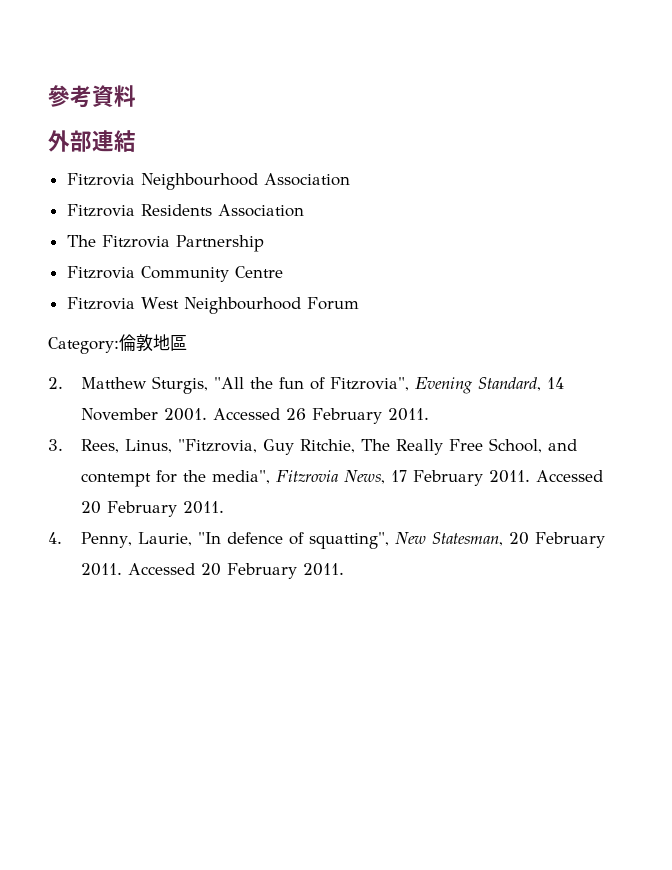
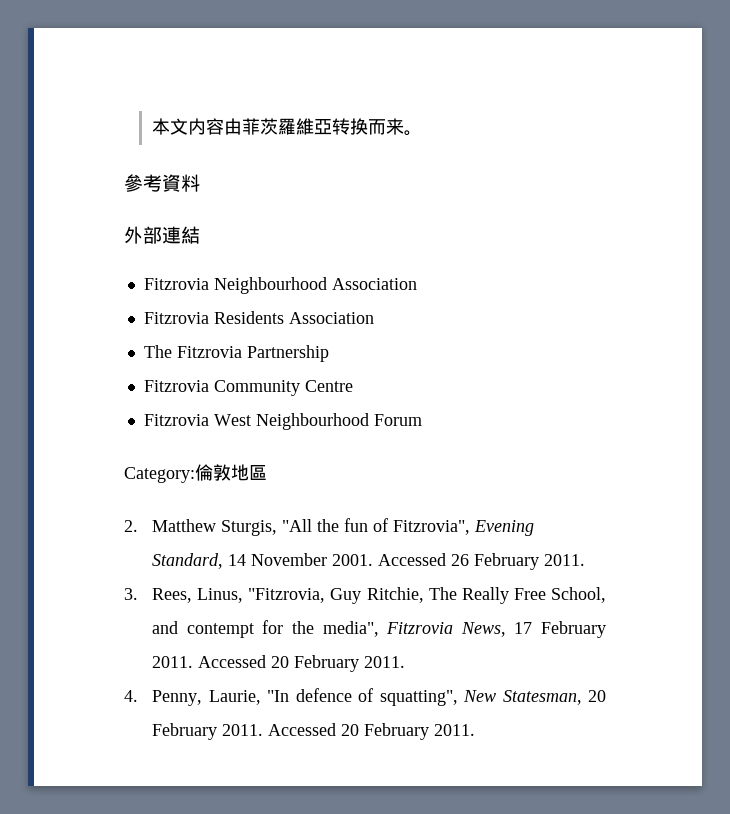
(48, 96) none -> [151,118,422,136] 本文内容由菲茨羅維亞转换而来。 //

